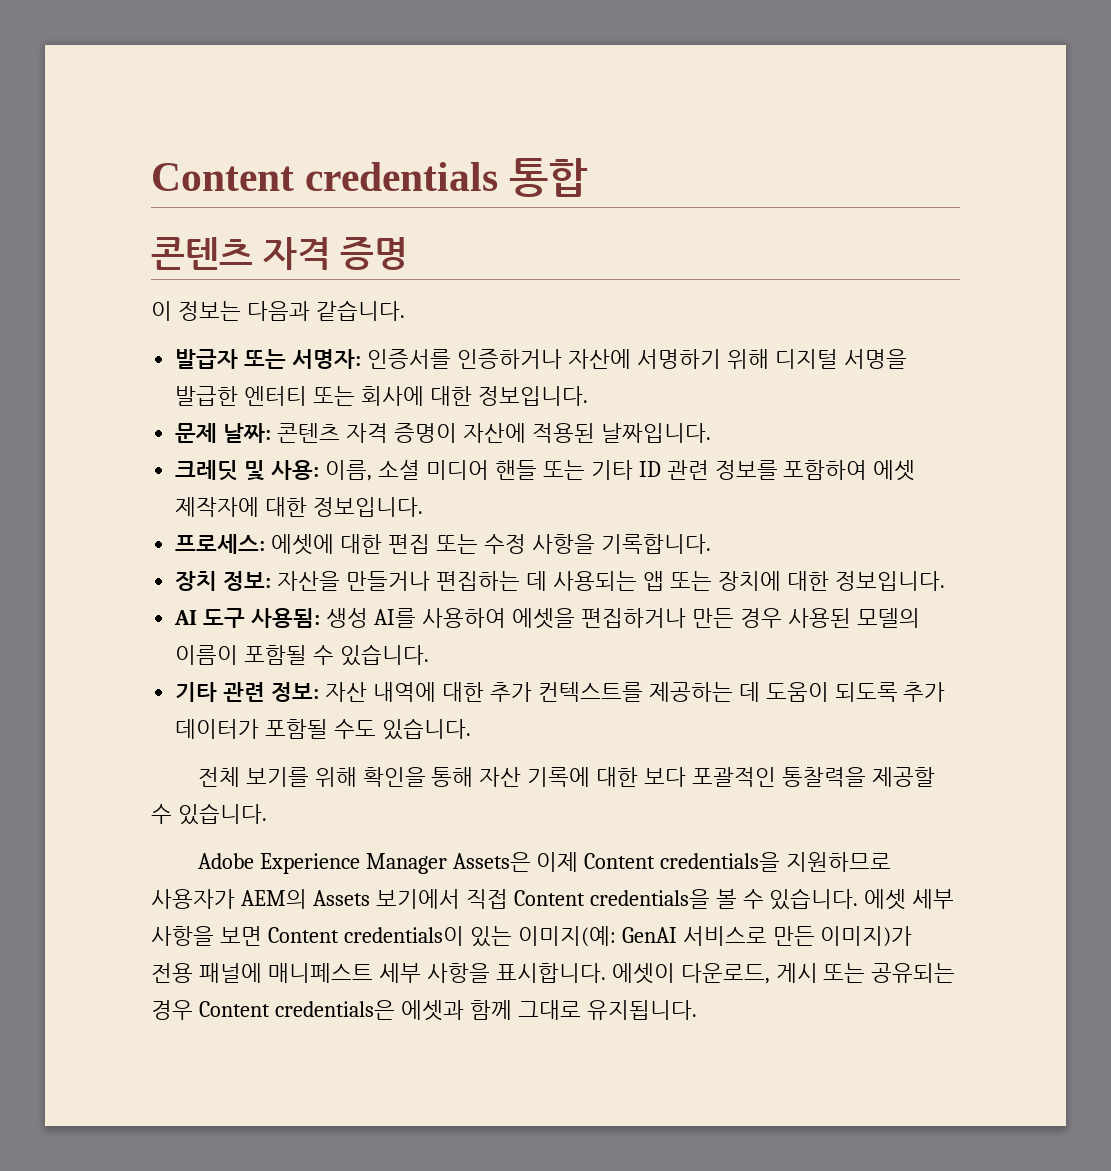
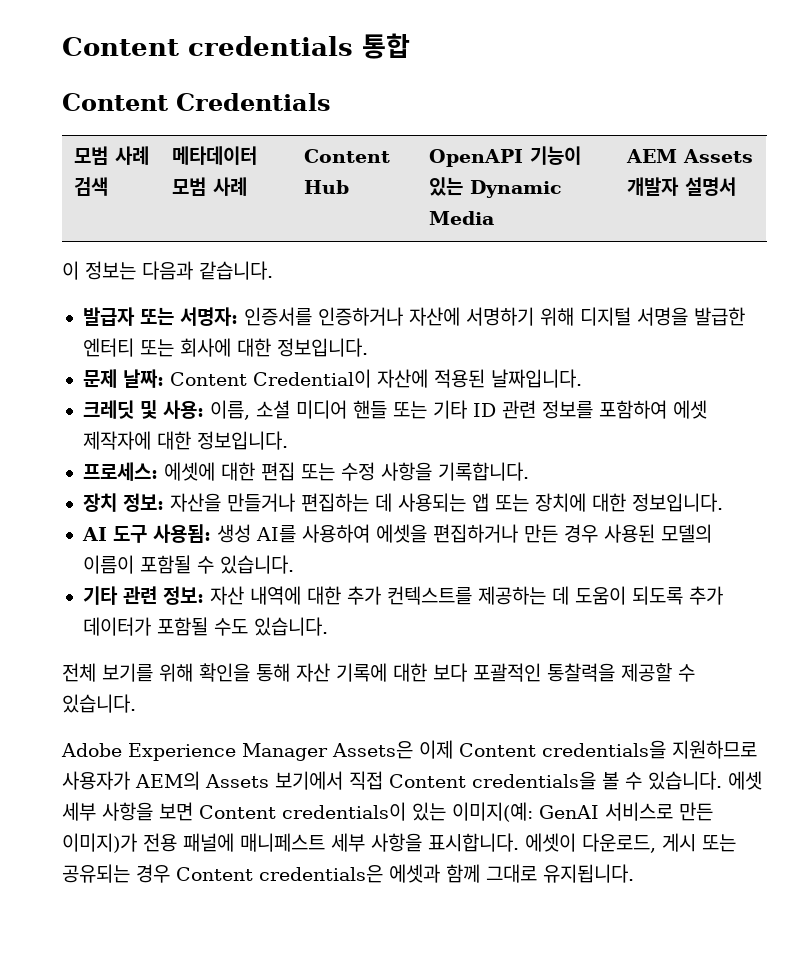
[151,237,409,270] 콘텐츠 자격 증명 -> [62,93,331,111] [73,146,149,165] [73,177,108,196] [171,146,257,165] [171,177,247,196] [303,149,390,163] [303,180,349,194] [428,146,581,167] [428,177,562,198] [428,211,494,225] [625,149,753,163] [626,177,736,196] Content Credentials // 모범 사례 검색 | 메타데이터 모범 사례 | Content Hub | OpenAPI 기능이 있는 Dynamic Media | AEM Assets 개발자 설명서
[277,423,457,443] 콘텐츠 자격 증명이 -> [169,369,371,388] Content Credential이

